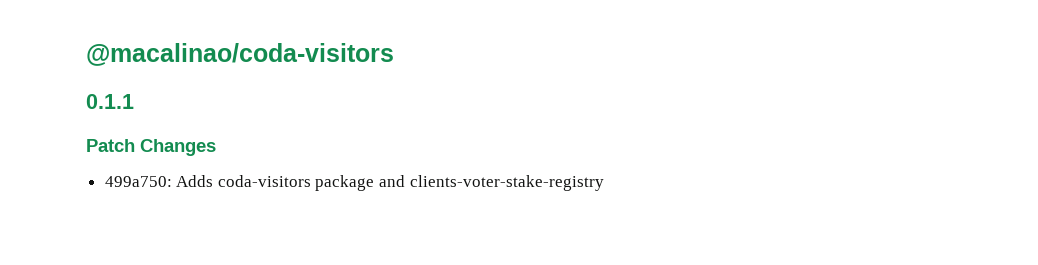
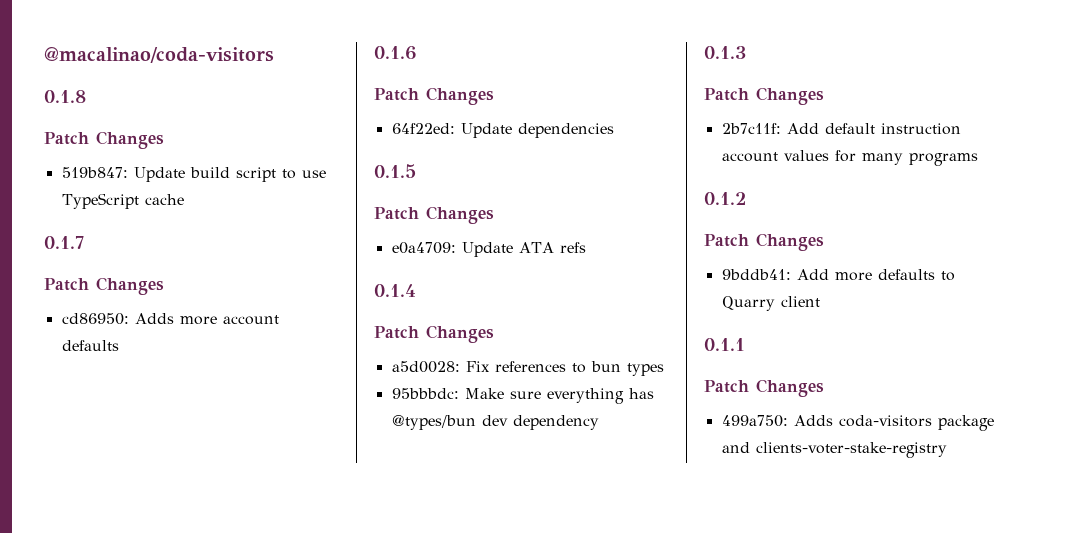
(394, 54) none -> [44,90,86,103] [44,131,164,149] [61,167,326,182] [61,193,184,209] [44,236,84,249] [44,277,164,295] [61,313,279,325] [61,340,119,351] [374,46,417,60] [374,87,494,105] [391,123,614,138] [374,164,416,178] [374,206,494,224] [391,242,586,257] [374,284,416,297] [374,325,494,343] [391,361,664,376] [391,388,654,404] [391,415,599,430] [704,46,746,59] [704,87,824,105] [721,123,961,135] [721,150,978,166] [704,192,746,205] [704,233,824,251] [721,269,955,281] [721,296,820,311] // 0.1.8 // Patch Changes // 519b847: Update build script to use TypeScript cache // 0.1.7 // Patch Changes // cd86950: Adds more account defaults // 0.1.6 // Patch Changes // 64f22ed: Update dependencies // 0.1.5 // Patch Changes // e0a4709: Update ATA refs // 0.1.4 // Patch Changes // a5d0028: Fix references to bun types // 95bbbdc: Make sure everything has @types/bun dev dependency // 0.1.3 // Patch Changes // 2b7c11f: Add default instruction account values for many programs // 0.1.2 // Patch Changes // 9bddb41: Add more defaults to Quarry client

